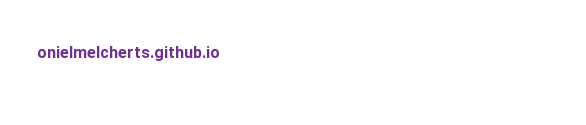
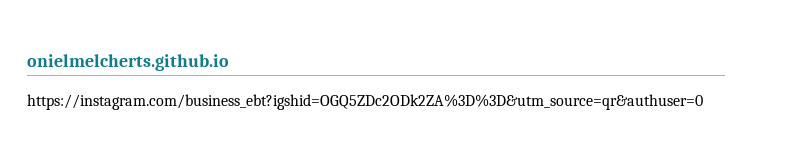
(220, 53) none -> [27,94,703,110] // https://instagram.com/business_ebt?igshid=OGQ5ZDc2ODk2ZA%3D%3D&utm_source=qr&authuser=0

